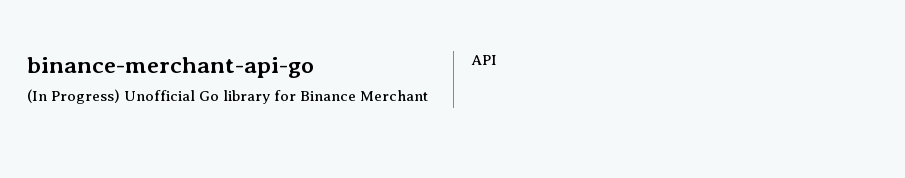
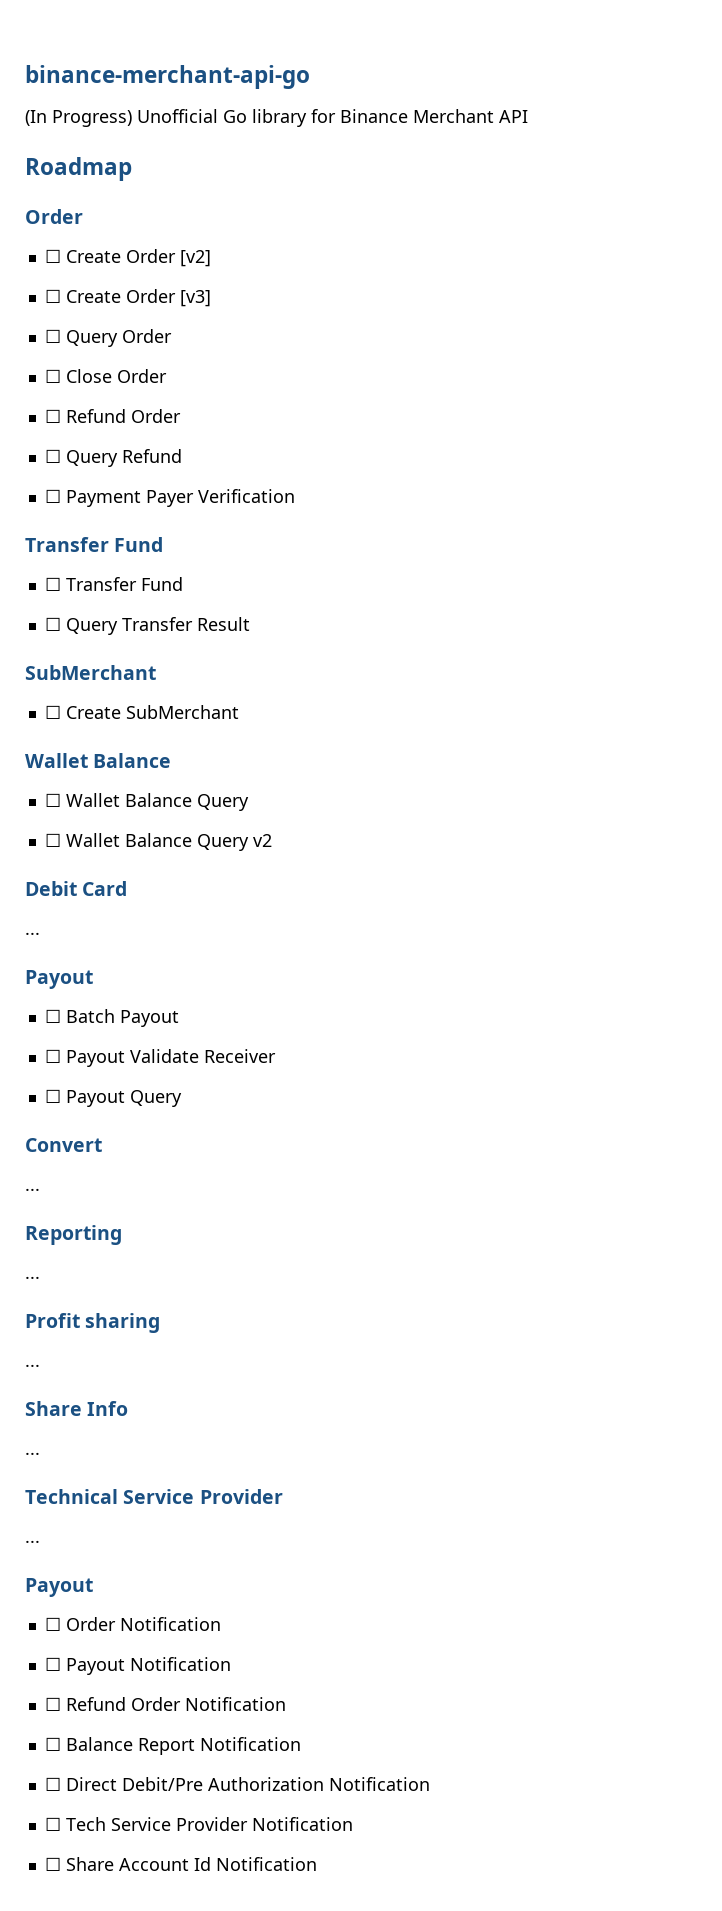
(497, 60) none -> [25,157,132,181] [25,209,83,224] [44,249,211,267] [44,289,211,307] [44,329,172,347] [44,369,167,383] [44,409,181,423] [44,449,182,467] [44,489,295,507] [25,537,164,552] [44,577,183,591] [44,617,250,635] [25,665,156,680] [44,705,239,719] [25,753,172,768] [44,793,249,811] [44,833,272,851] [25,881,128,896] [25,932,40,935] [25,970,93,989] [44,1009,179,1027] [44,1049,276,1067] [44,1089,182,1107] [25,1138,102,1152] [25,1188,40,1191] [25,1225,122,1245] [25,1276,40,1279] [25,1313,161,1333] [25,1364,40,1367] [25,1401,129,1416] [25,1452,40,1455] [25,1489,283,1504] [25,1540,40,1543] [25,1578,93,1597] [44,1617,221,1631] [44,1657,231,1675] [44,1697,286,1711] [44,1737,301,1755] [44,1777,430,1791] [44,1817,353,1831] [44,1857,317,1871] // Roadmap // Order // ☐ Create Order [v2] // ☐ Create Order [v3] // ☐ Query Order // ☐ Close Order // ☐ Refund Order // ☐ Query Refund // ☐ Payment Payer Verification // Transfer Fund // ☐ Transfer Fund // ☐ Query Transfer Result // SubMerchant // ☐ Create SubMerchant // Wallet Balance // ☐ Wallet Balance Query // ☐ Wallet Balance Query v2 // Debit Card // ... // Payout // ☐ Batch Payout // ☐ Payout Validate Receiver // ☐ Payout Query // Convert // ... // Reporting // ... // Profit sharing // ... // Share Info // ... // Technical Service Provider // ... // Payout // ☐ Order Notification // ☐ Payout Notification // ☐ Refund Order Notification // ☐ Balance Report Notification // ☐ Direct Debit/Pre Authorization Notification // ☐ Tech Service Provider Notification // ☐ Share Account Id Notification

